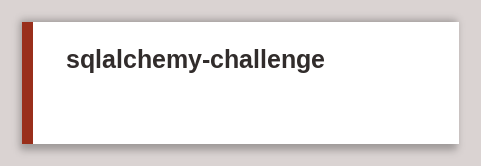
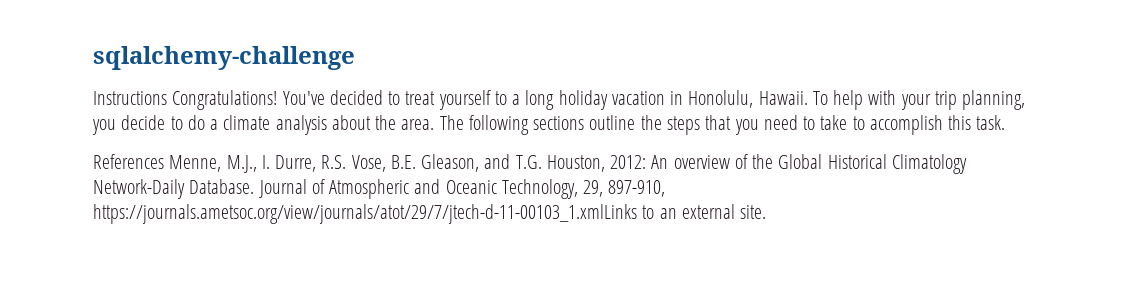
(325, 61) none -> [93,90,1026,110] [92,115,1006,135] [93,154,967,174] [93,179,666,199] [93,204,767,224] // Instructions Congratulations! You've decided to treat yourself to a long holiday vacation in Honolulu, Hawaii. To help with your trip planning, you decide to do a climate analysis about the area. The following sections outline the steps that you need to take to accomplish this task. // References Menne, M.J., I. Durre, R.S. Vose, B.E. Gleason, and T.G. Houston, 2012: An overview of the Global Historical Climatology Network-Daily Database. Journal of Atmospheric and Oceanic Technology, 29, 897-910, https://journals.ametsoc.org/view/journals/atot/29/7/jtech-d-11-00103_1.xmlLinks to an external site.

